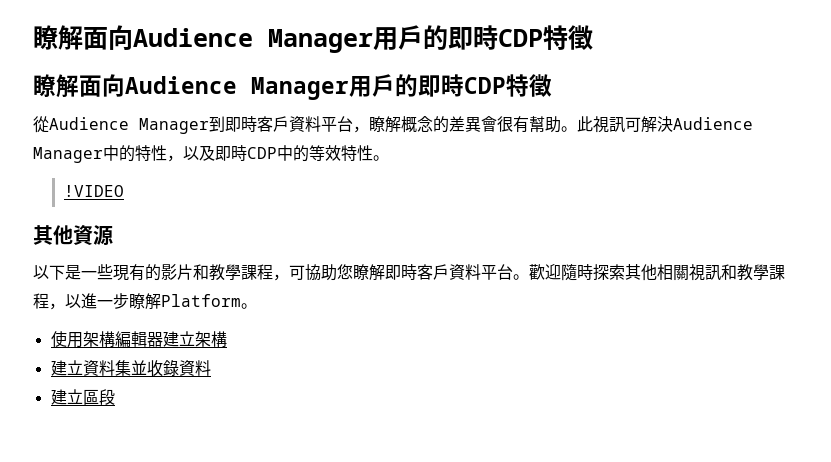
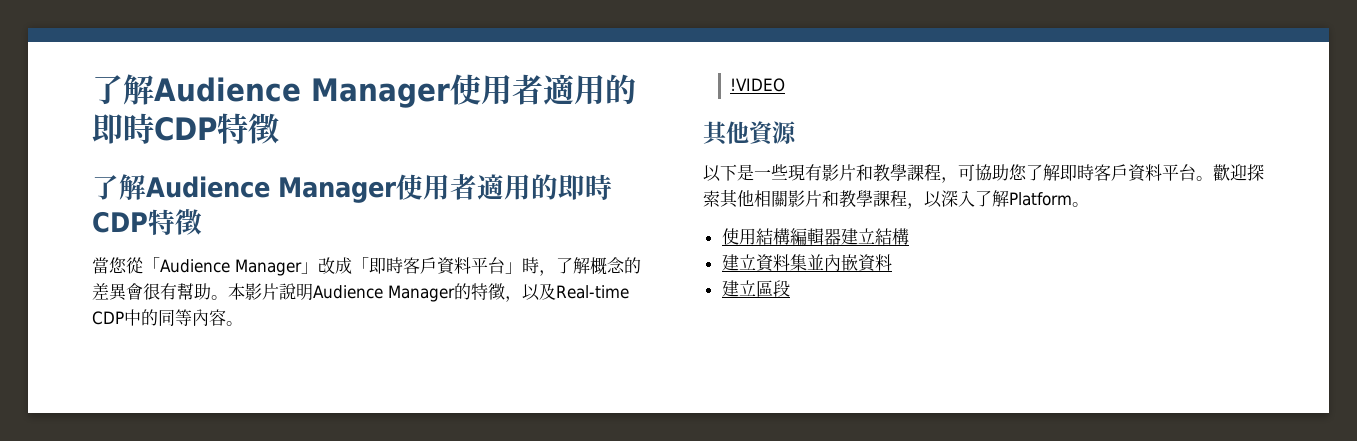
[33,25,593,53] [33,74,552,100] [33,116,385,134] 瞭解面向Audience Manager用戶的即時CDP特徵 // 瞭解面向Audience Manager用戶的即時CDP特徵 // 從Audience Manager到即時客戶資料平台，瞭 -> [92,74,636,108] [92,113,279,144] [92,174,612,203] [92,209,202,235] [92,257,573,276] 了解Audience Manager使用者適用的即時CDP特徵 // 了解Audience Manager使用者適用的即時CDP特徵 // 當您從「Audience Manager」改成「即時客戶資料平台」時，了
[577,116,753,133] [33,145,373,163] 此視訊可解決Audience Manager中的特性，以及即時CDP中的等效特性 -> [228,283,629,302] [92,309,226,326] 本影片說明Audience Manager的特徵，以及Real-time CDP中的同等內容
[145,264,161,281] 的 -> (822, 172) none
[353,264,369,280] 瞭 -> [1026,164,1043,181] 了
[561,264,593,281] 隨時 -> (1247, 172) none
[689,264,721,281] 視訊 -> [788,190,822,207] 影片
[81,293,145,309] 進一步瞭 -> [941,190,992,207] 深入了
[82,331,99,347] 架 -> [755,228,773,245] 結
[194,331,211,347] 架 -> [874,228,892,245] 結
[146,360,179,377] 收錄 -> [823,254,858,271] 內嵌

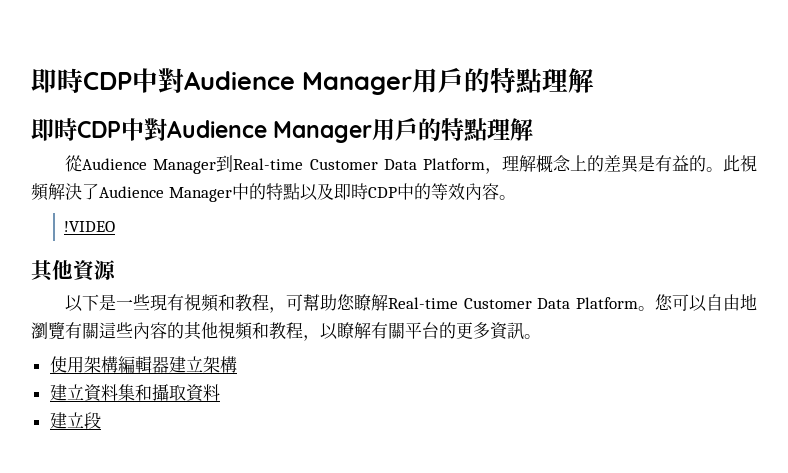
[92,74,636,108] [92,113,279,144] [92,174,612,203] [92,209,202,235] [92,257,641,276] [92,283,629,302] 了解Audience Manager使用者適用的即時CDP特徵 // 了解Audience Manager使用者適用的即時CDP特徵 // 當您從「Audience Manager」改成「即時客戶資料平台」時，了解概念的差異會很有幫助。本影片說明Audience Manager的特徵，以及Real-time -> [31,67,594,95] [31,117,534,143] [65,155,757,174] [31,183,368,202] 即時CDP中對Audience Manager用戶的特點理解 // 即時CDP中對Audience Manager用戶的特點理解 // 從Audience Manager到Real-time Customer Data Platform，理解概念上的差異是有益的。此視頻解決了Audience Manager中的特點以及即時
[158,309,192,326] 同等 -> [430,183,465,200] 等效
[822,164,1264,183] [703,189,1072,209] 影片和教學課程，可協助您了解即時客戶資料平台。歡迎探索其他相關影片和教學課程，以深入了解Platform -> [184,294,757,313] [31,321,524,341] 視頻和教程，可幫助您瞭解Real-time Customer Data Platform。您可以自由地瀏覽有關這些內容的其他視頻和教程，以瞭解有關平台的更多資訊
[755,228,773,245] 結 -> [83,356,101,373] 架
[874,228,892,245] 結 -> [202,356,220,373] 架
[806,254,858,271] 並內嵌 -> [134,384,186,401] 和攝取
[755,280,773,297] 區 -> (84, 420) none

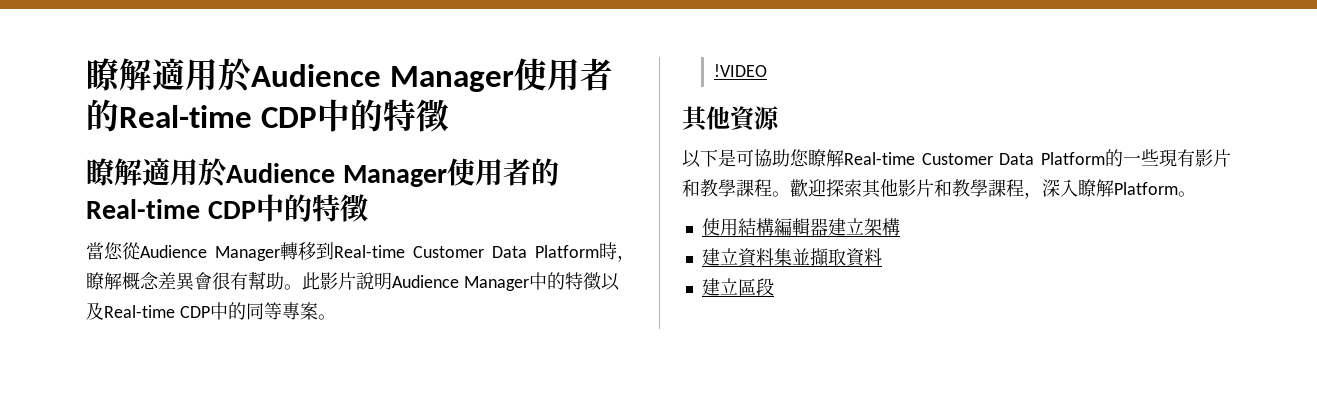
[31,67,594,95] [31,117,534,143] 即時CDP中對Audience Manager用戶的特點理解 // 即時CDP中對Audience Manager用戶的特點理解 // -> [86,58,613,93] [86,99,449,132] [86,158,559,187] [86,194,368,222] [86,242,123,260] 瞭解適用於Audience Manager使用者的Real-time CDP中的特徵 // 瞭解適用於Audience Manager使用者的Real-time CDP中的特徵 // 當您
(217, 166) none -> [280,242,316,260] 轉移
[484,155,757,174] [31,183,499,202] ，理解概念上的差異是有益的。此視頻解決了Audience Manager中的特點以及即時CDP中的等效內容 -> [599,242,635,262] [86,271,620,291] [86,302,318,320] 時，瞭解概念差異會很有幫助。此影片說明Audience Manager中的特徵以及Real-time CDP中的同等專案
[116,294,321,313] 一些現有視頻和教程，可幫 -> [736,149,772,167] 可協
[638,294,757,312] [31,321,524,341] 。您可以自由地瀏覽有關這些內容的其他視頻和教程，以瞭解有關平台的更多資訊 -> [1105,149,1231,167] [682,179,1178,199] 的一些現有影片和教學課程。歡迎探索其他影片和教學課程，深入瞭解Platform
[83,356,101,373] 架 -> [737,218,756,236] 結
[134,384,169,401] 和攝 -> [791,248,829,267] 並擷
(84, 420) none -> [737,278,756,296] 區

